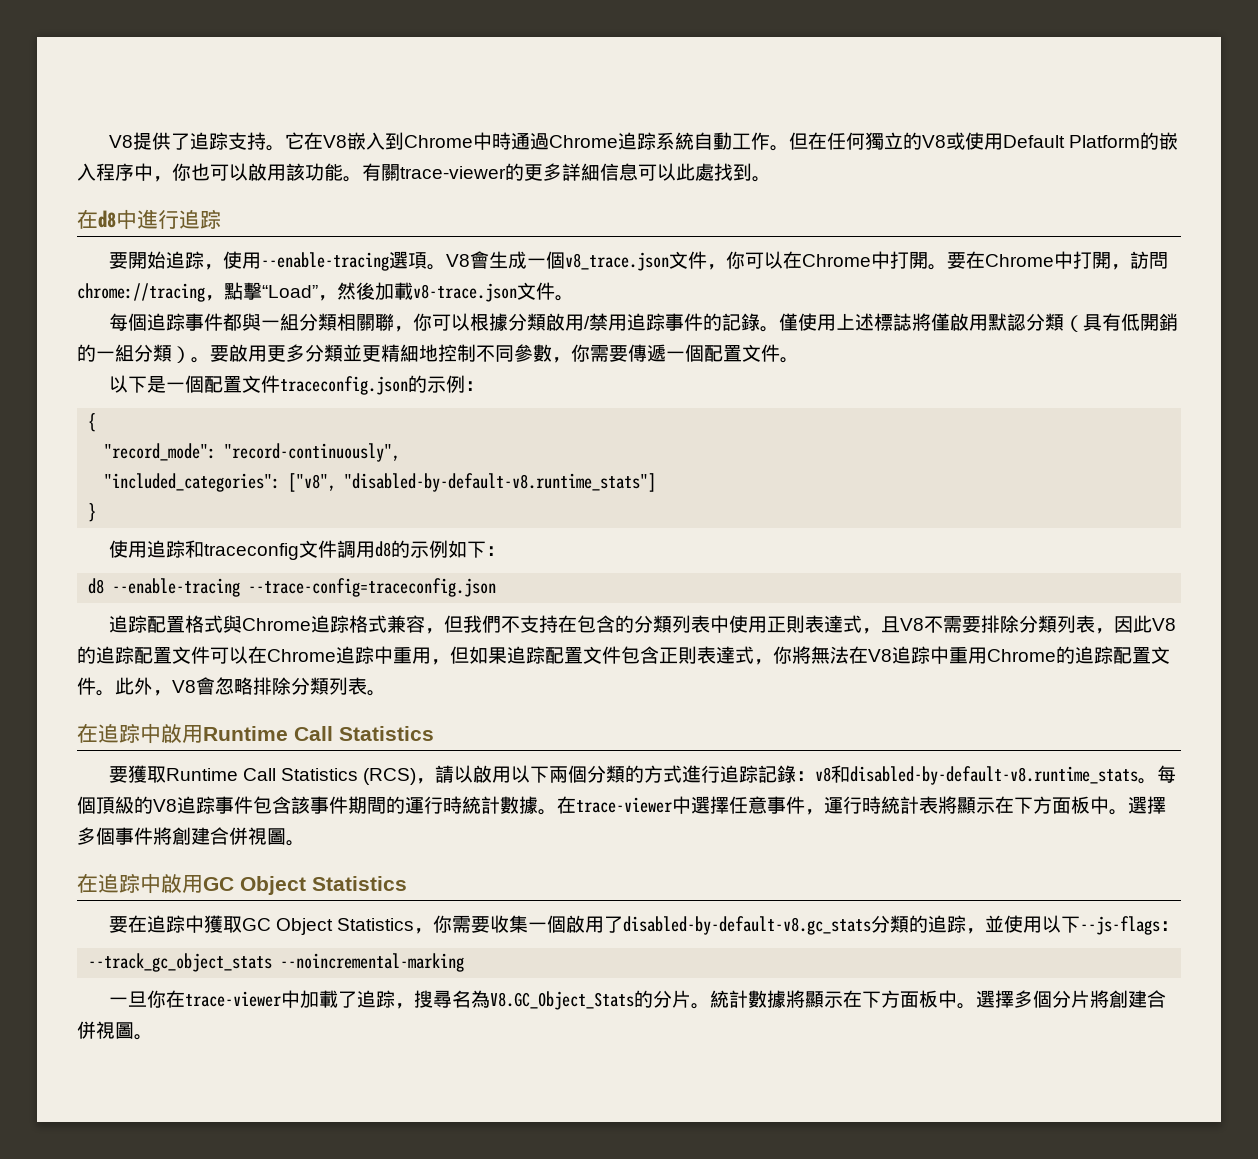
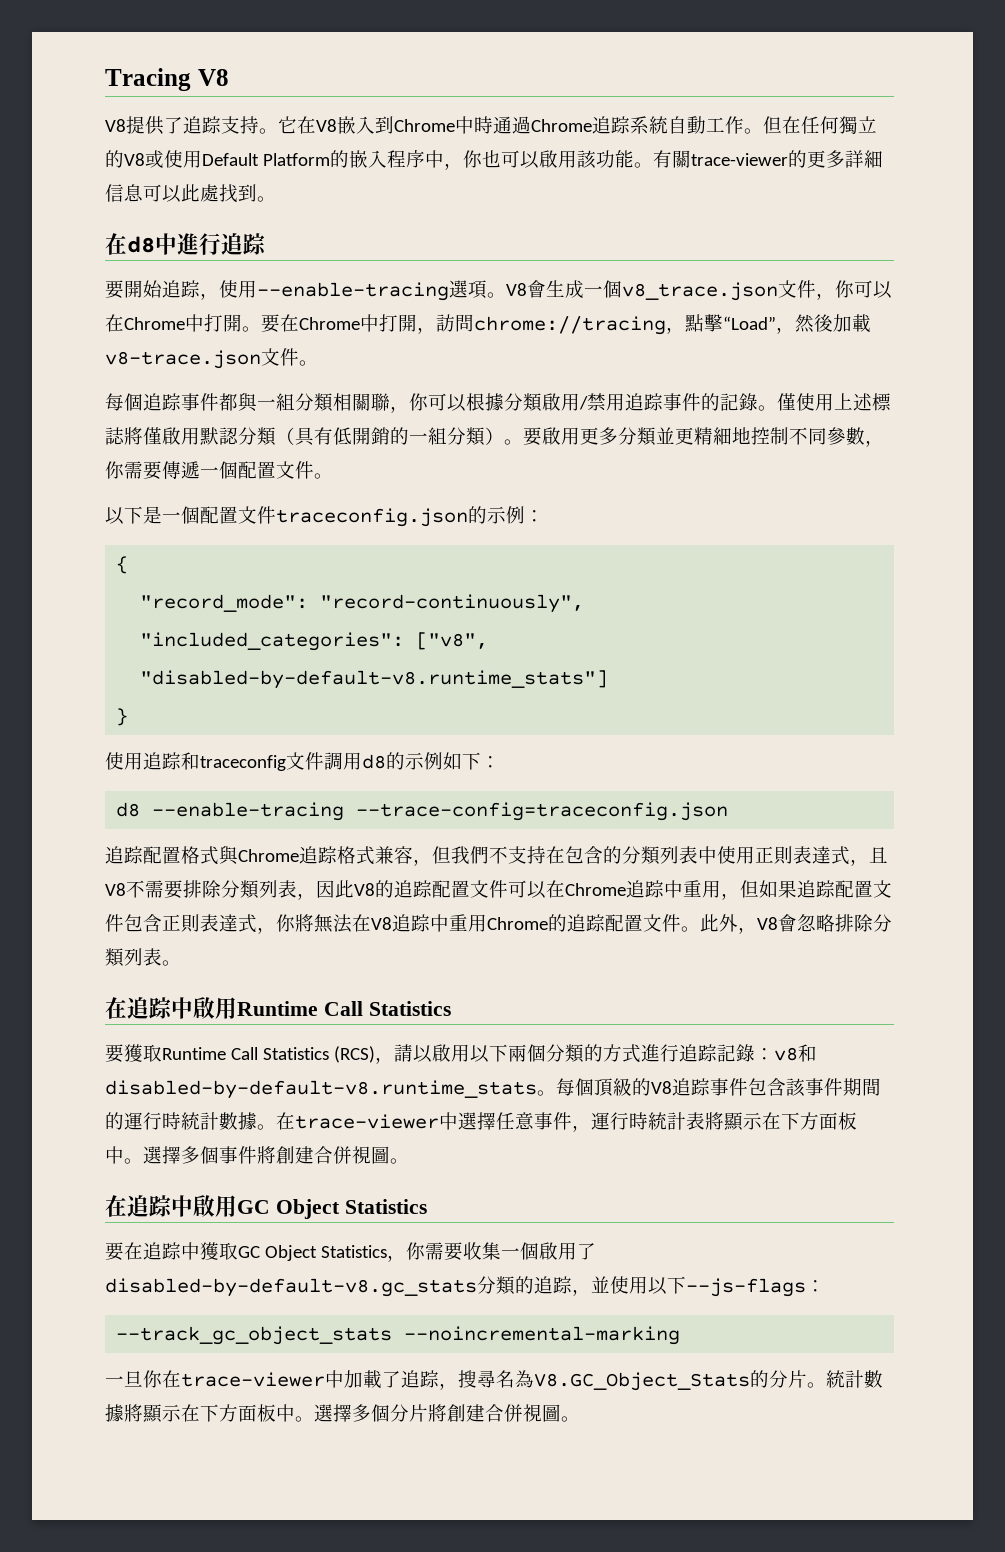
(108, 141) none -> [105,68,229,91] Tracing V8 //

